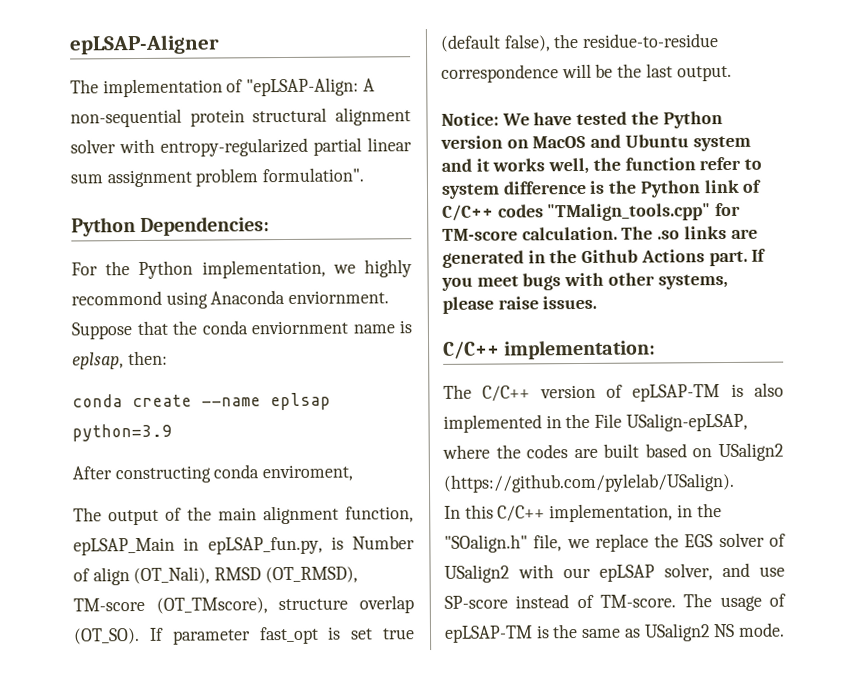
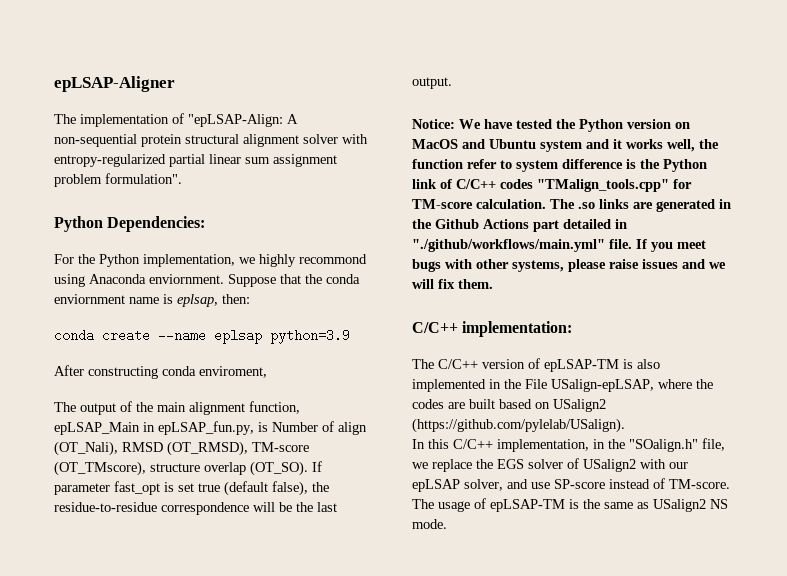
[708,250,748,267] part. -> [533,219,627,232] [412,239,632,252] part detailed in "./github/workflows/main.yml" file.
[542,295,598,310] issues. -> [642,259,726,269] [412,279,493,289] issues and we will fix them.

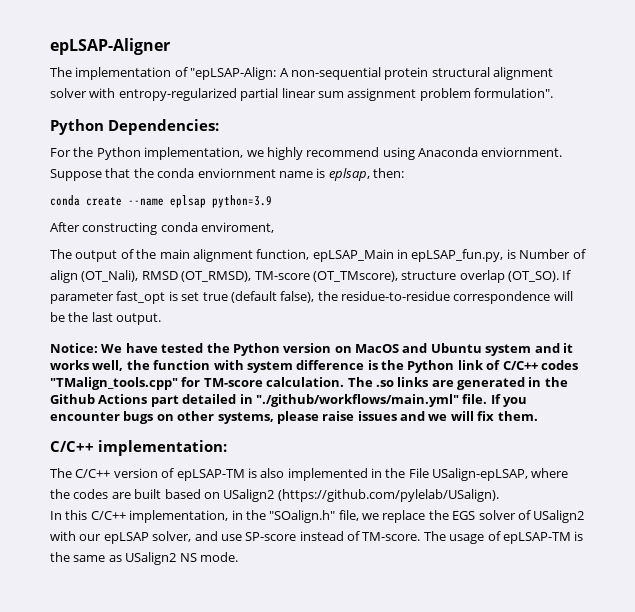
[299,254,367,264] recommond -> [306,147,380,157] recommend
[467,159,512,169] refer to -> [213,360,244,370] with
[677,240,706,249] [412,259,472,272] meet bugs with -> [50,411,174,424] encounter bugs on

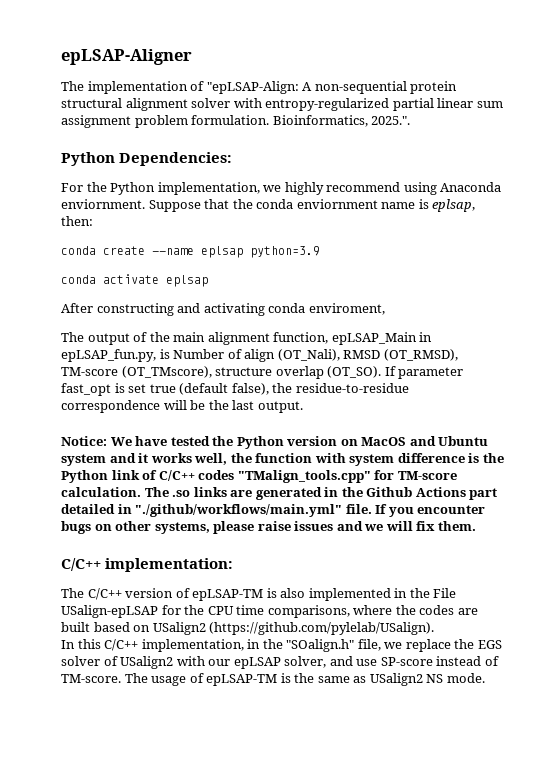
[474,88,553,98] formulation". -> [191,115,411,127] formulation. Bioinformatics, 2025.".
(272, 201) none -> [61,274,208,287] // conda activate eplsap
(158, 228) none -> [177,303,265,316] and activating
[432,468,529,481] USalign-epLSAP, -> [61,605,350,618] USalign-epLSAP for the CPU time comparisons,

